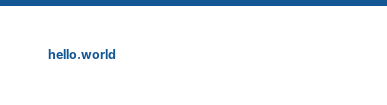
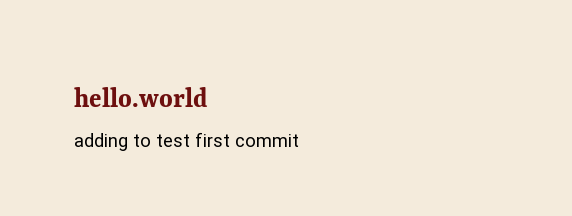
(116, 54) none -> [74,132,299,151] // adding to test first commit

